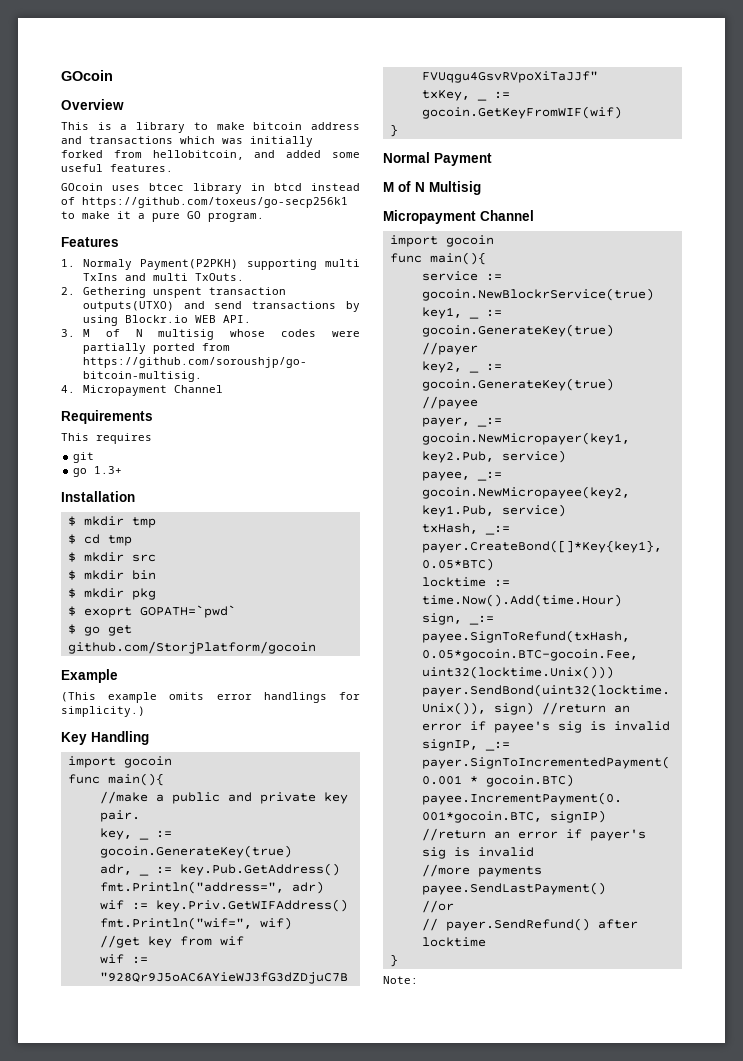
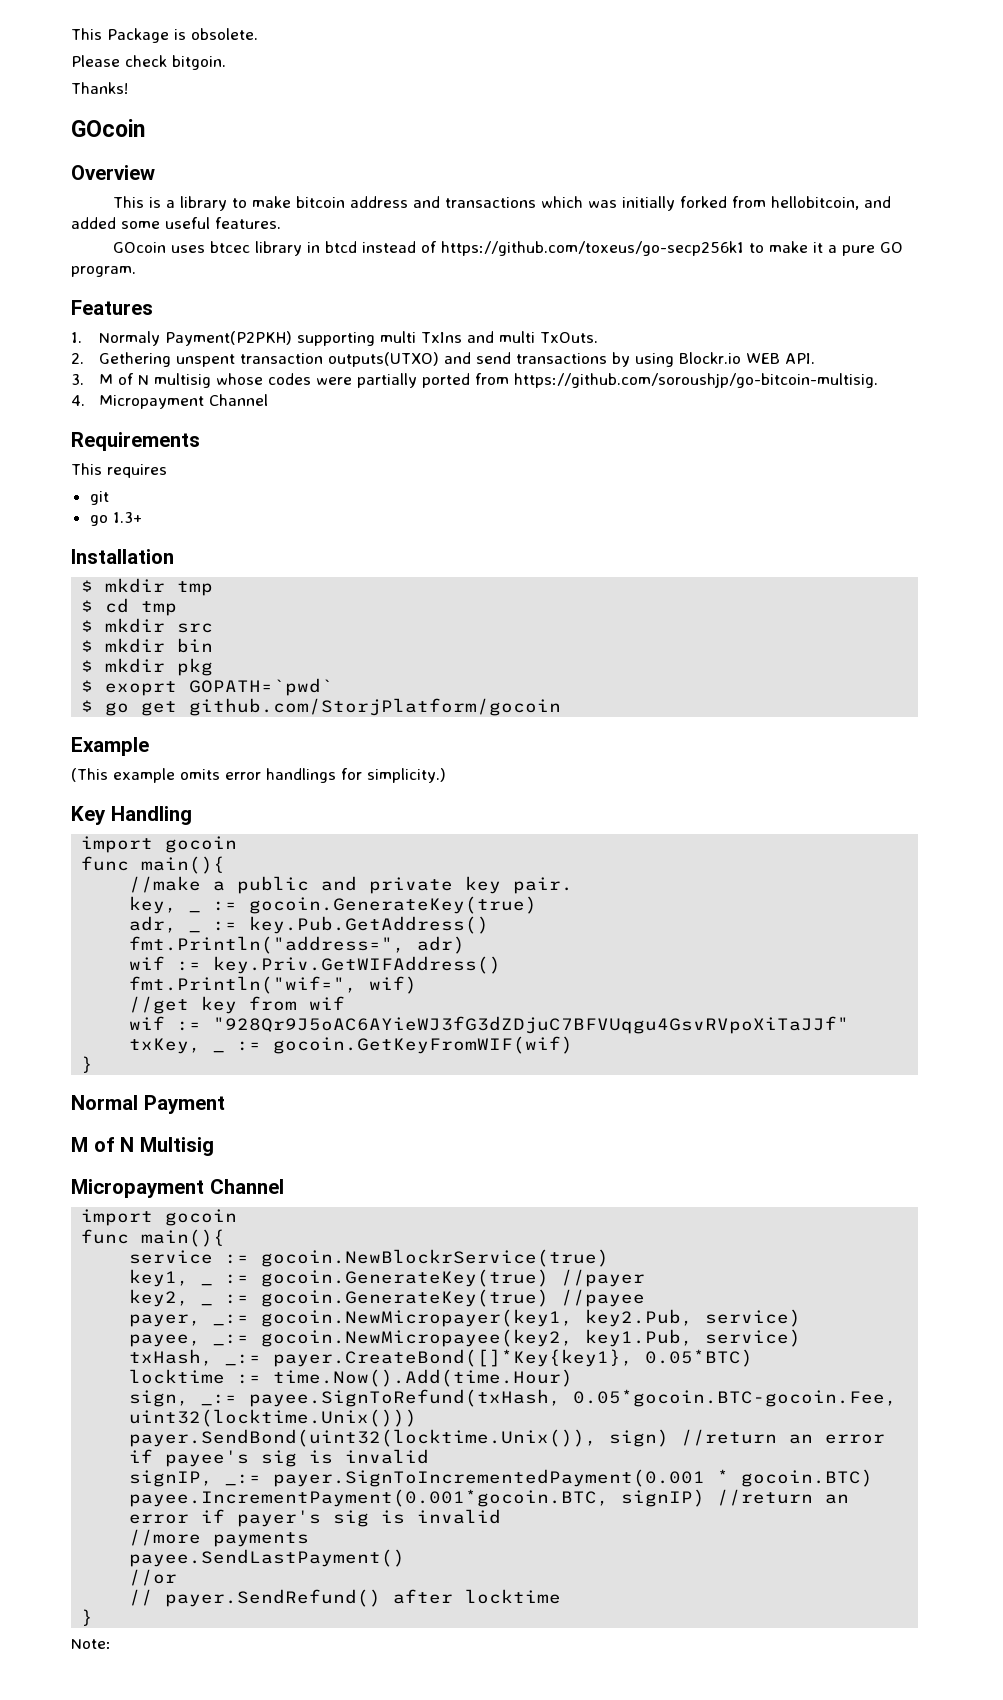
(61, 75) none -> [71,28,258,43] [71,55,226,70] [71,82,128,94] This Package is obsolete. // Please check bitgoin. // Thanks! //

